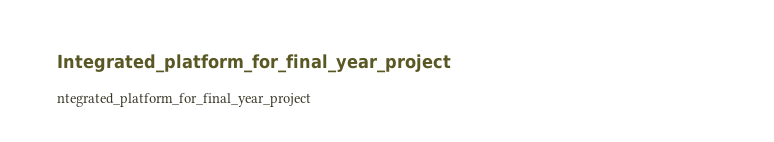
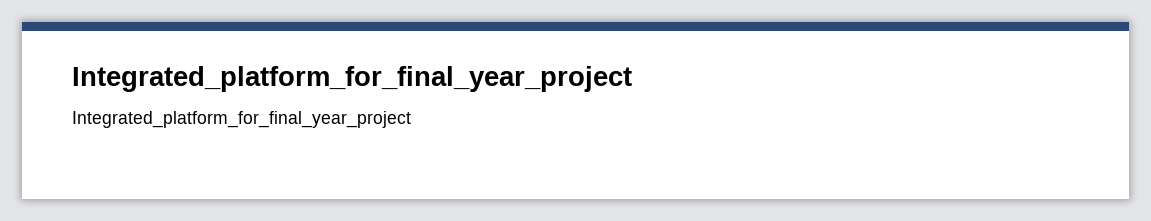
[57,93,311,107] ntegrated_platform_for_final_year_project -> [72,111,411,128] Integrated_platform_for_final_year_project

